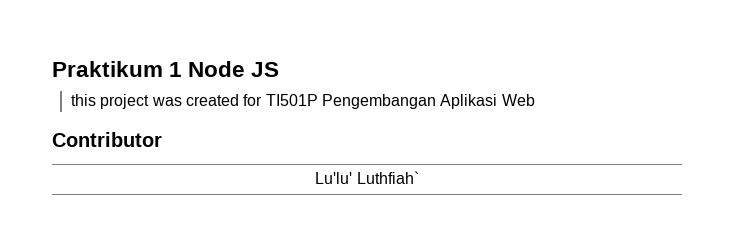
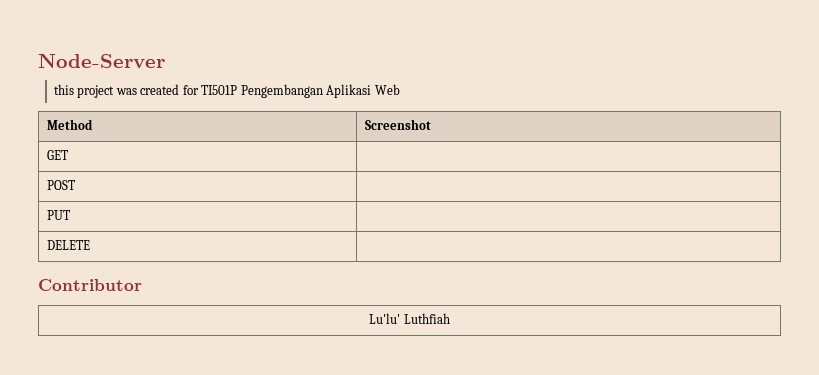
[52,61,280,77] Praktikum 1 Node JS -> [38,54,165,68] Node-Server
(535, 100) none -> [46,119,93,130] [364,119,431,130] [46,150,68,160] [46,180,75,190] [46,210,70,220] [46,240,90,250] // Method | Screenshot // GET | // POST | // PUT | // DELETE |
[356,171,419,184] Luthfiah` -> [403,313,450,324] Luthfiah

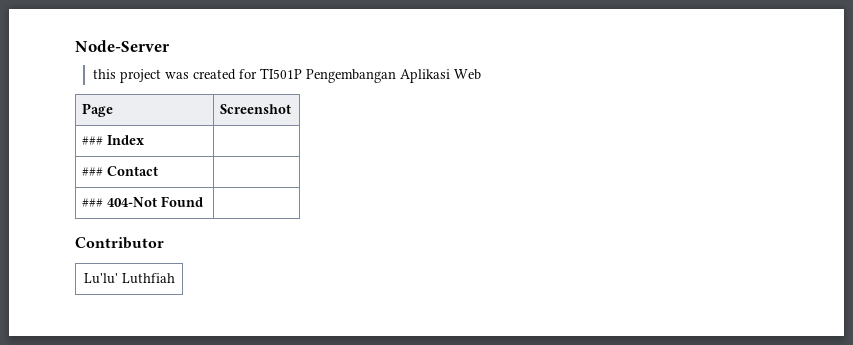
[46,119,93,130] Method -> [81,103,113,117] Page
[46,150,68,160] [46,180,75,190] [46,210,70,220] [46,240,90,250] GET | // POST | // PUT | // DELETE -> [81,135,144,145] [81,166,158,176] [81,196,203,207] ### Index | // ### Contact | // ### 404-Not Found

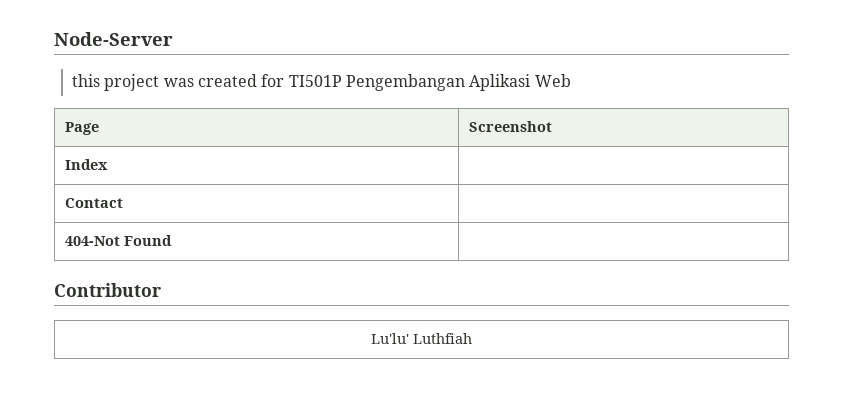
[81,136,103,145] ### -> (553, 126) none
[81,167,103,176] ### -> (109, 164) none
[81,198,103,207] ### -> (124, 203) none

